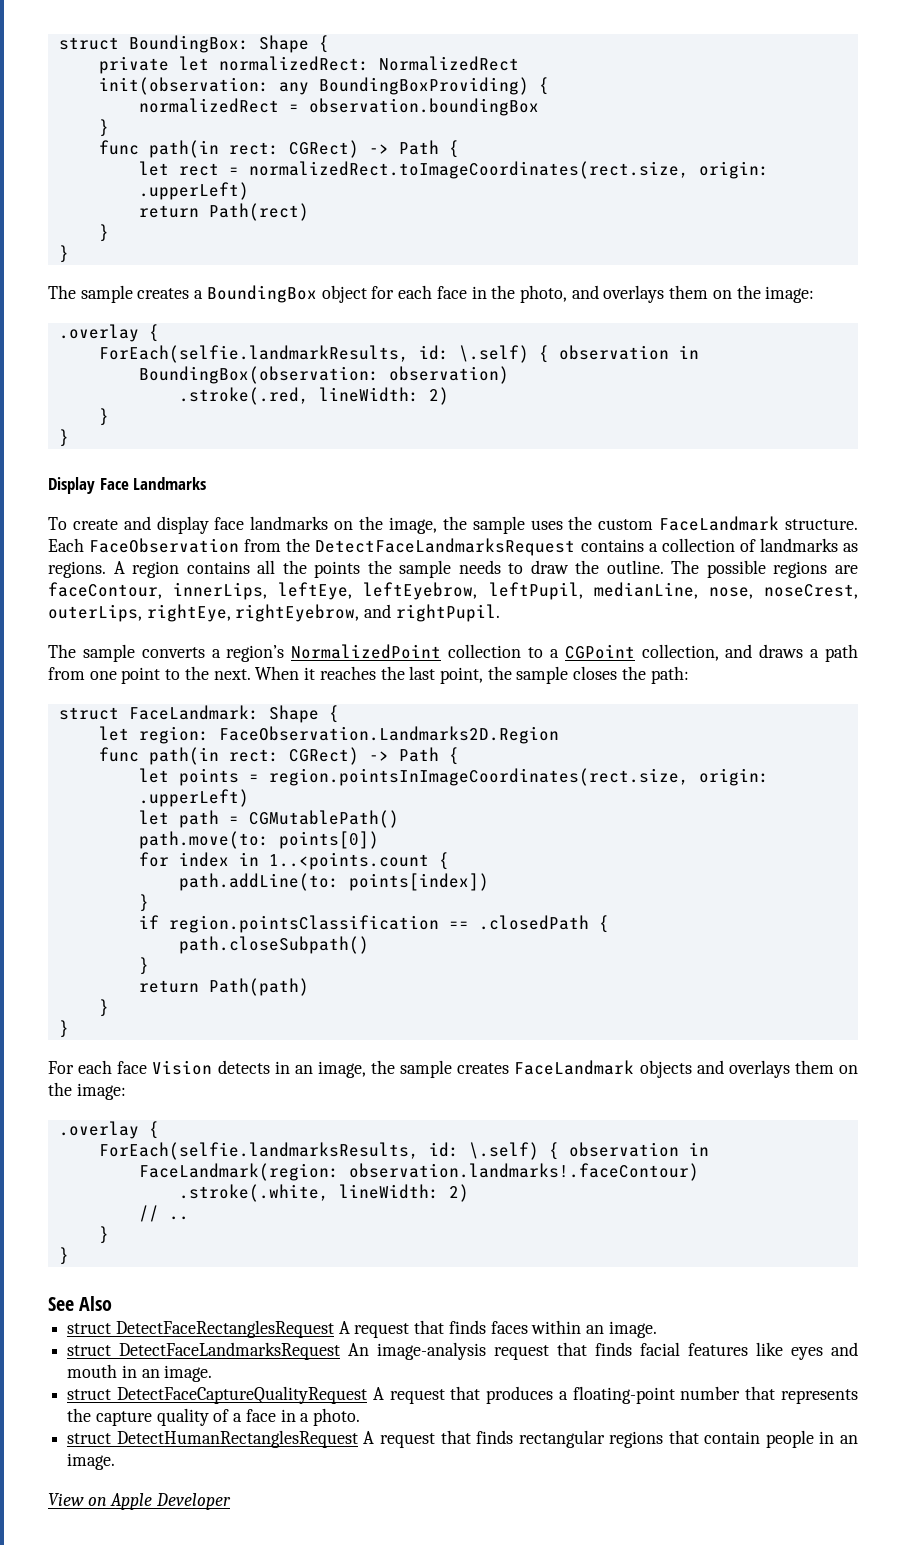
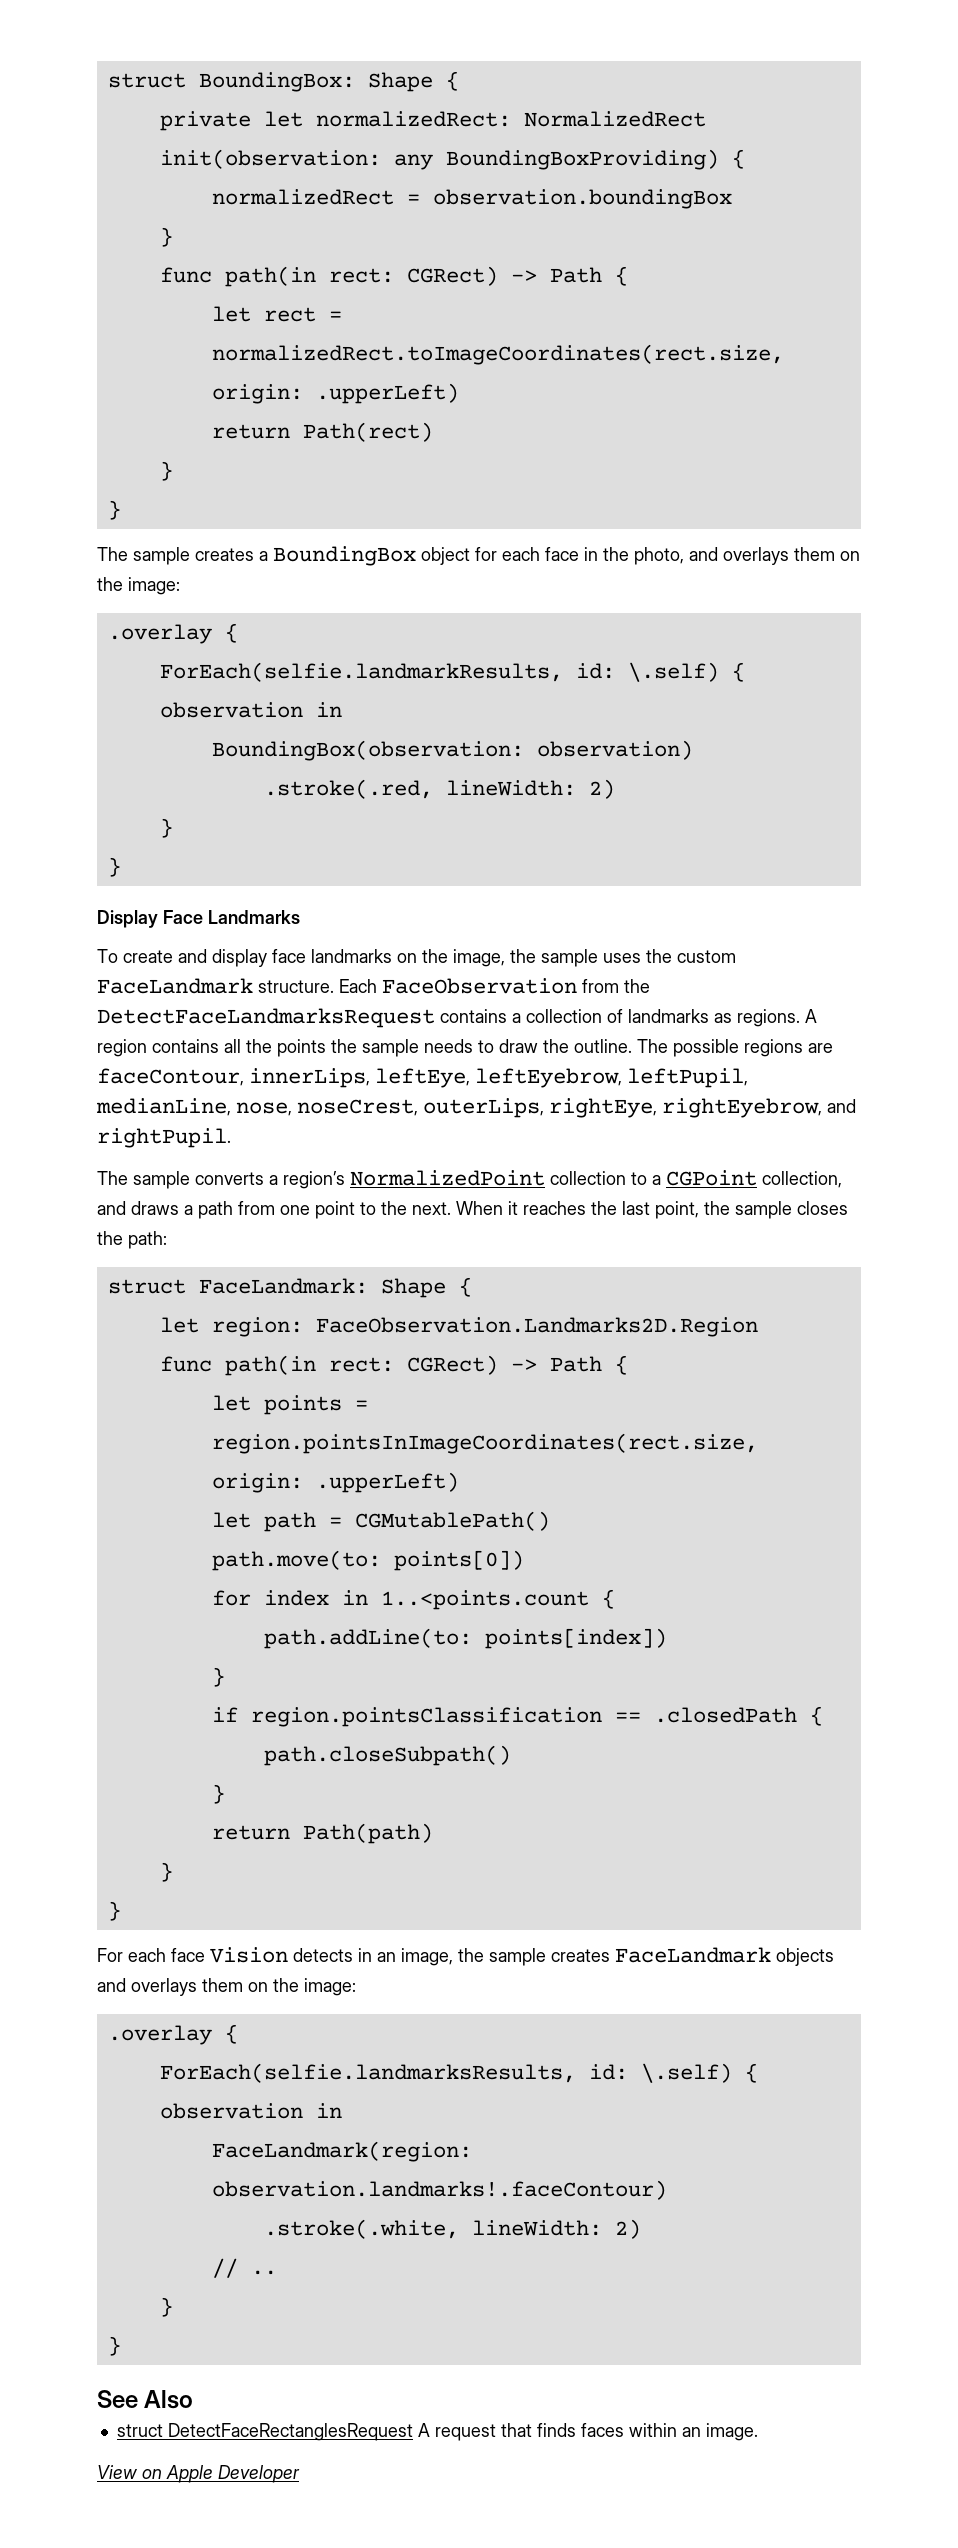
[67,1342,859,1360] [67,1364,213,1382] [67,1386,858,1404] [67,1408,361,1426] [67,1430,858,1448] [67,1453,116,1470] // struct DetectFaceLandmarksRequest An image-analysis request that finds facial features like eyes and mouth in an image. // struct DetectFaceCaptureQualityRequest A request that produces a floating-point number that represents the capture quality of a face in a photo. // struct DetectHumanRectanglesRequest A request that finds rectangular regions that contain people in an image. -> (758, 2432) none

